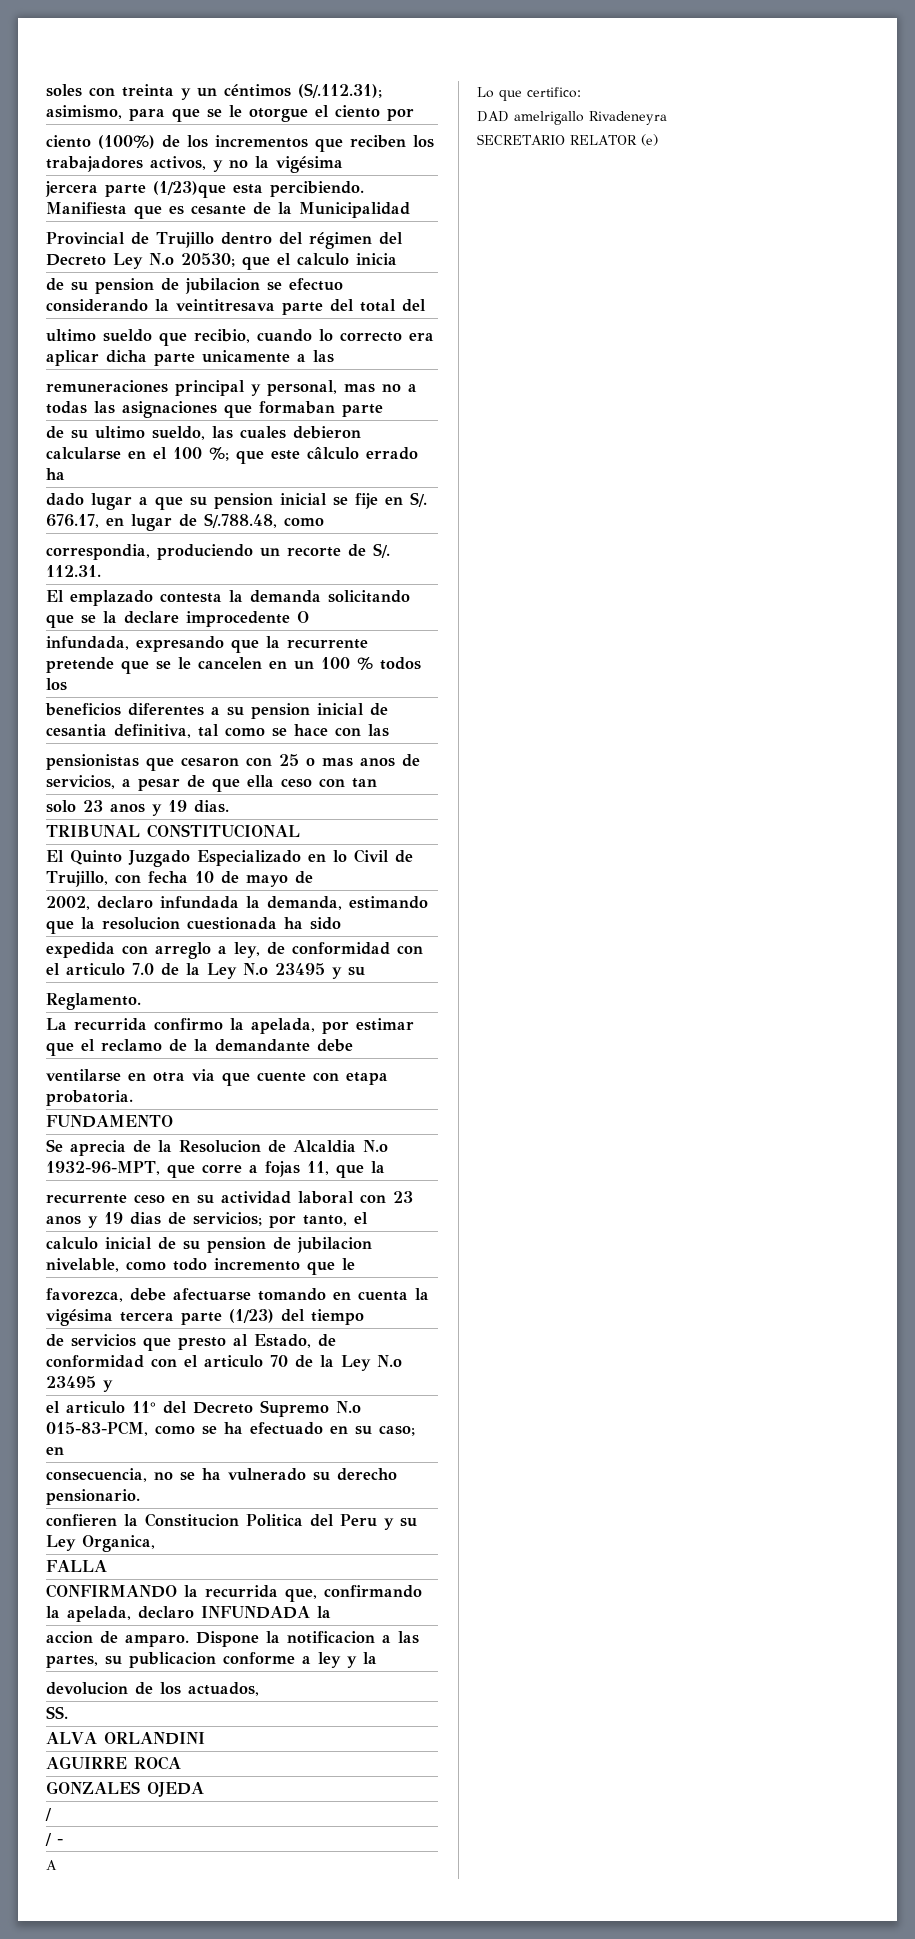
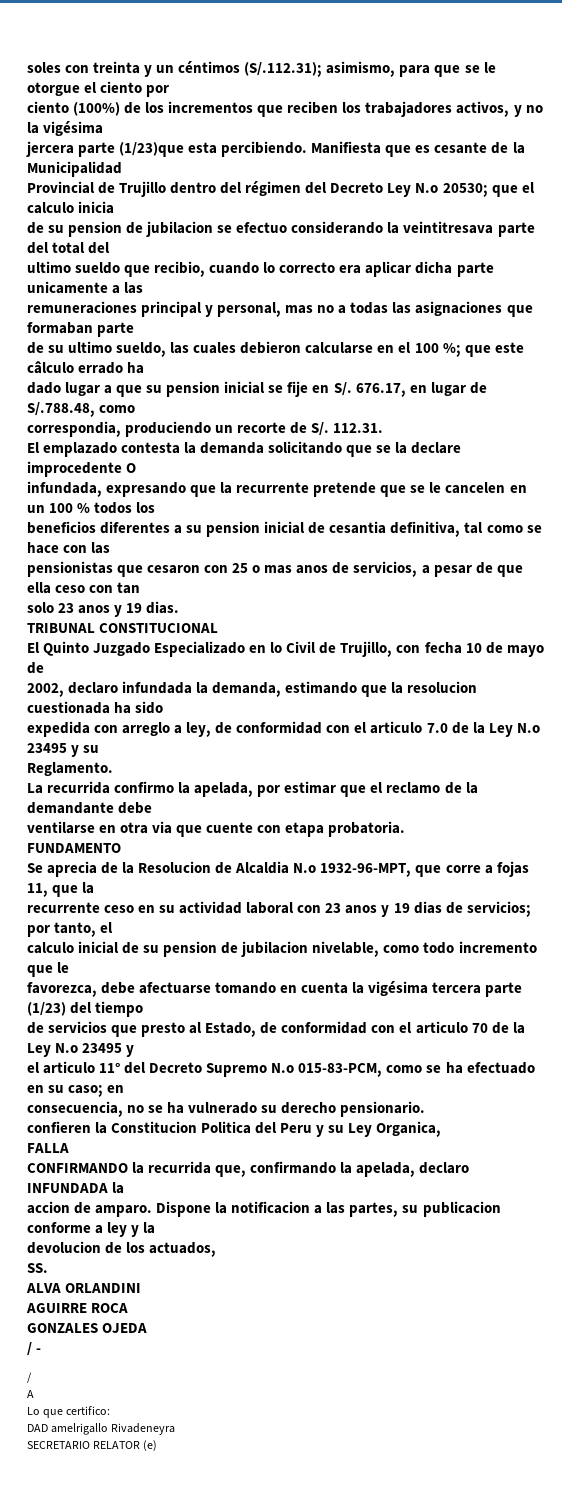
[45,1833,63,1846] // / - -> [36,1348,42,1353] [27,1372,32,1383] - // /

